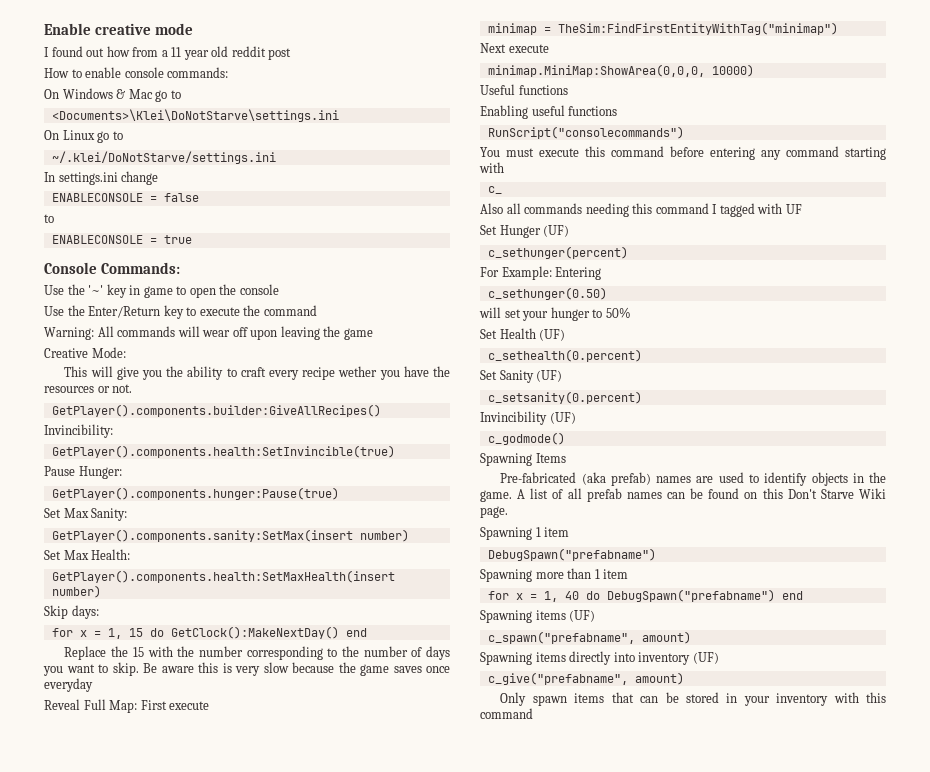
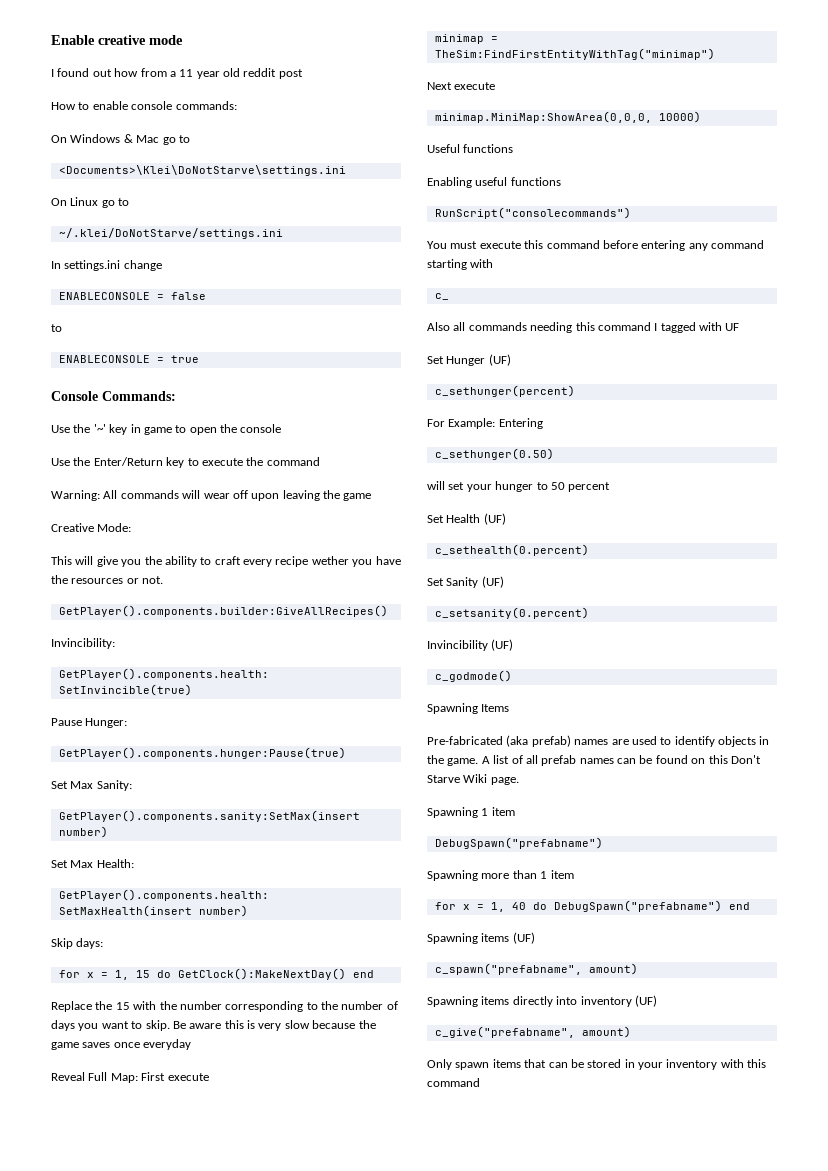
[605,307,631,318] 50% -> [550,482,611,492] 50 percent

